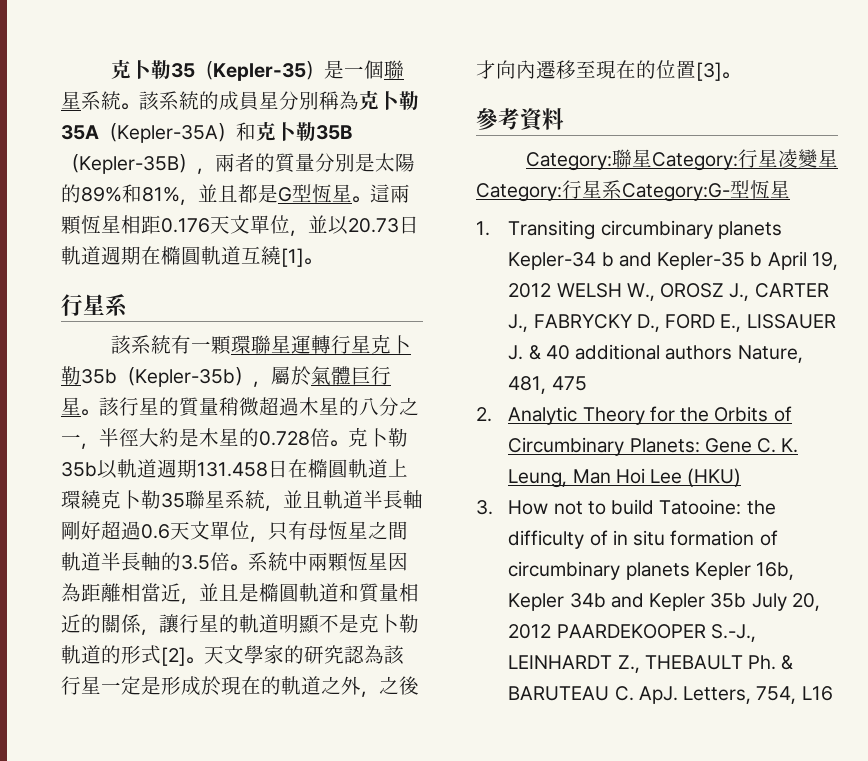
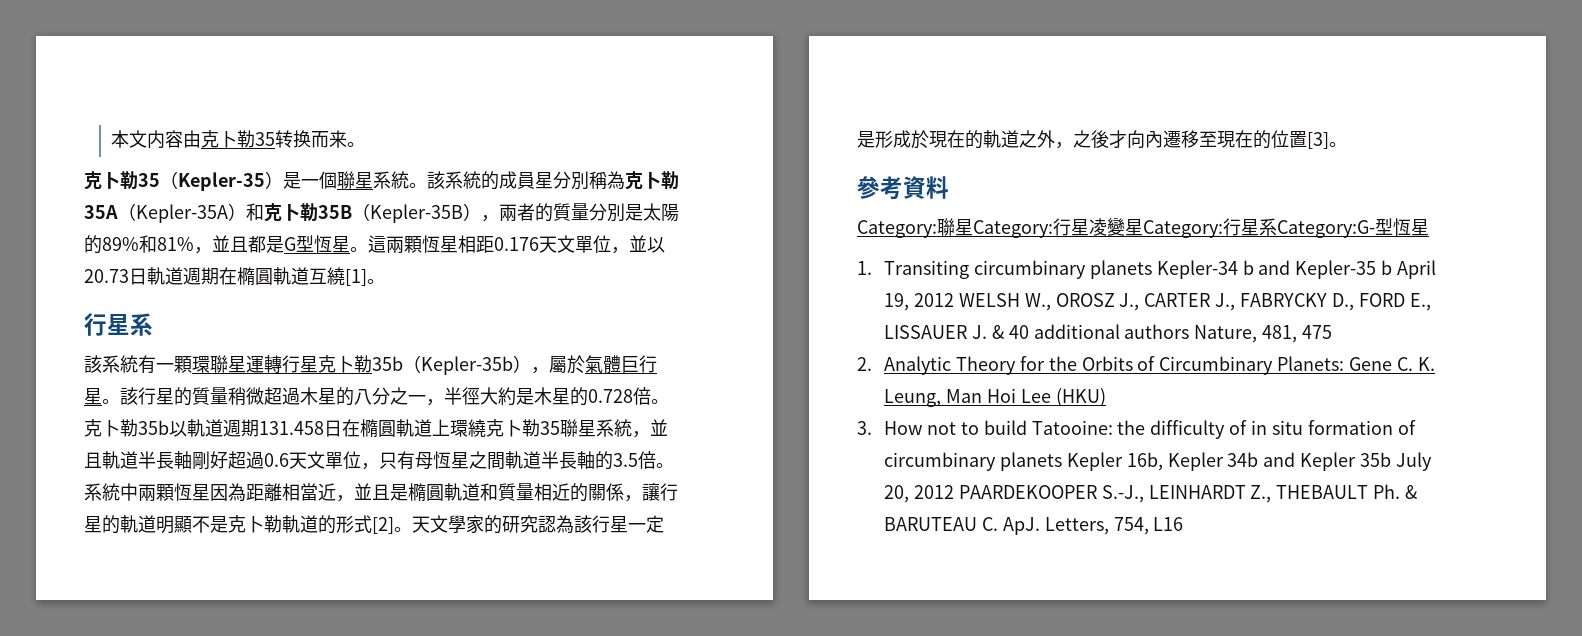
(110, 69) none -> [111,130,366,149] 本文内容由克卜勒35转换而来。 //

